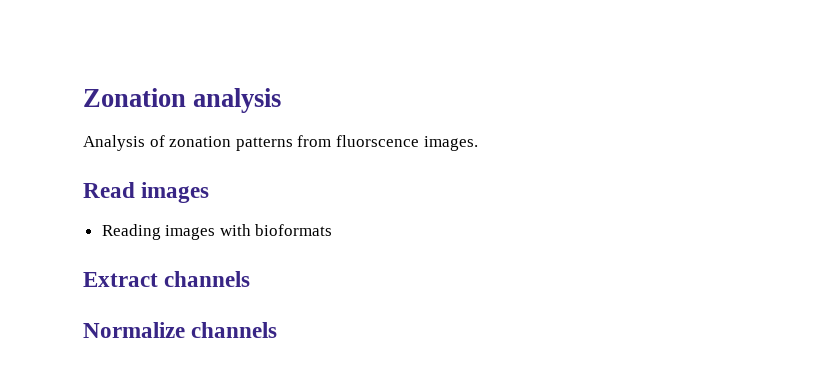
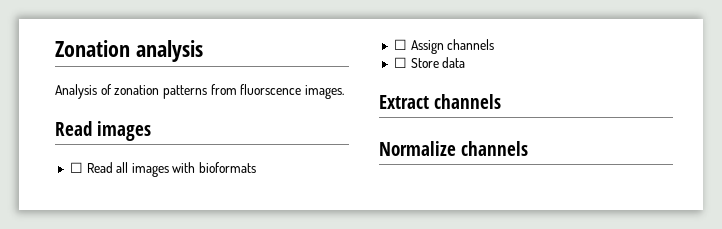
[101,224,161,240] Reading -> [69,162,129,173] ☐ Read all
(333, 230) none -> [393,39,495,54] [393,57,466,68] // ☐ Assign channels // ☐ Store data

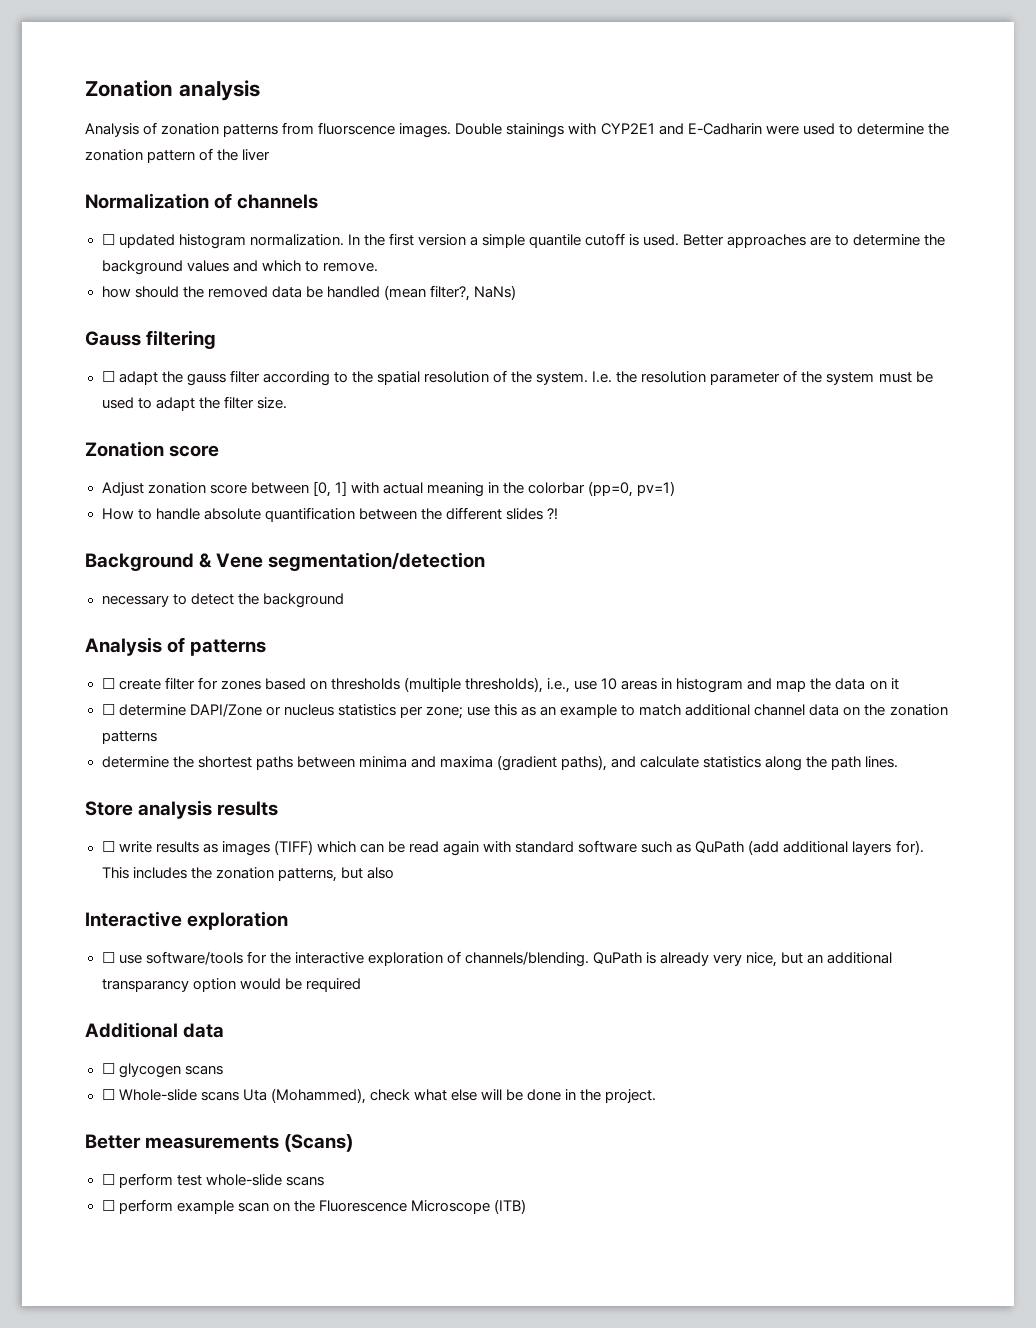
[55,121,151,141] [69,162,257,177] [393,39,495,54] [393,57,466,68] [379,94,501,109] [379,141,528,156] // Read images // ☐ Read all images with bioformats // ☐ Assign channels // ☐ Store data // Extract channels // Normalize channels -> [455,123,949,138] [85,148,271,163] [85,193,319,209] [101,233,946,249] [101,260,378,275] [101,285,516,301] [85,330,217,349] [101,370,933,386] [101,396,287,411] [85,441,220,457] [101,481,676,497] [101,507,558,522] [85,552,486,571] [101,593,344,608] [85,637,267,656] [101,677,899,693] [101,703,948,719] [101,731,157,744] [101,755,899,771] [85,800,279,819] [101,840,924,856] [101,867,394,882] [85,911,289,930] [101,951,893,967] [101,978,361,992] [85,1022,225,1038] [101,1063,223,1078] [101,1088,657,1104] [85,1134,354,1152] [101,1173,324,1188] [101,1199,526,1214] Double stainings with CYP2E1 and E-Cadharin were used to determine the zonation pattern of the liver // Normalization of channels // ☐ updated histogram normalization. In the first version a simple quantile cutoff is used. Better approaches are to determine the background values and which to remove. // how should the removed data be handled (mean filter?, NaNs) // Gauss filtering // ☐ adapt the gauss filter according to the spatial resolution of the system. I.e. the resolution parameter of the system must be used to adapt the filter size. // Zonation score // Adjust zonation score between [0, 1] with actual meaning in the colorbar (pp=0, pv=1) // How to handle absolute quantification between the different slides ?! // Background & Vene segmentation/detection // necessary to detect the background // Analysis of patterns // ☐ create filter for zones based on thresholds (multiple thresholds), i.e., use 10 areas in histogram and map the data on it // ☐ determine DAPI/Zone or nucleus statistics per zone; use this as an example to match additional channel data on the zonation patterns // determine the shortest paths between minima and maxima (gradient paths), and calculate statistics along the path lines. // Store analysis results // ☐ write results as images (TIFF) which can be read again with standard software such as QuPath (add additional layers for). This includes the zonation patterns, but also // Interactive exploration // ☐ use software/tools for the interactive exploration of channels/blending. QuPath is already very nice, but an additional transparancy option would be required // Additional data // ☐ glycogen scans // ☐ Whole-slide scans Uta (Mohammed), check what else will be done in the project. // Better measurements (Scans) // ☐ perform test whole-slide scans // ☐ perform example scan on the Fluorescence Microscope (ITB)

